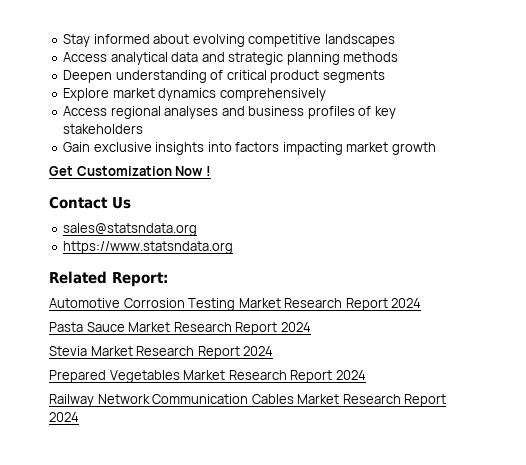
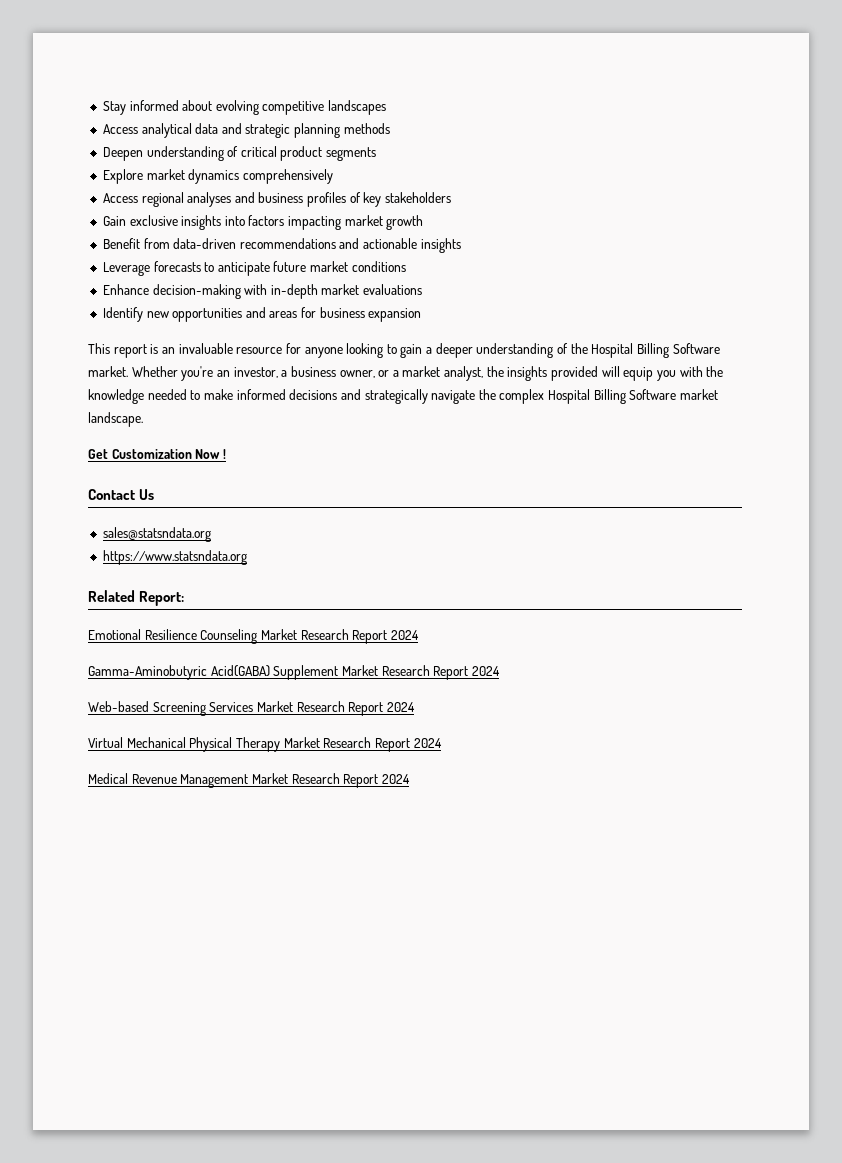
(436, 148) none -> [102,238,461,253] [102,261,406,276] [102,284,423,299] [102,307,422,322] [88,343,720,358] [88,366,724,381] [88,389,719,404] [88,412,143,427] // Benefit from data-driven recommendations and actionable insights // Leverage forecasts to anticipate future market conditions // Enhance decision-making with in-depth market evaluations // Identify new opportunities and areas for business expansion // This report is an invaluable resource for anyone looking to gain a deeper understanding of the Hospital Billing Software market. Whether you're an investor, a business owner, or a market analyst, the insights provided will equip you with the knowledge needed to make informed decisions and strategically navigate the complex Hospital Billing Software market landscape.
[49,298,422,311] [49,322,311,335] [49,346,274,359] [49,370,366,383] [49,394,294,407] Automotive Corrosion Testing Market Research Report 2024 // Pasta Sauce Market Research Report 2024 // Stevia Market Research Report 2024 // Prepared Vegetables Market Research Report 2024 // Railway Network Communication Cables -> [88,629,419,644] [88,665,500,680] [88,701,415,716] [88,737,442,752] [88,773,249,788] Emotional Resilience Counseling Market Research Report 2024 // Gamma-Aminobutyric Acid(GABA) Supplement Market Research Report 2024 // Web-based Screening Services Market Research Report 2024 // Virtual Mechanical Physical Therapy Market Research Report 2024 // Medical Revenue Management

